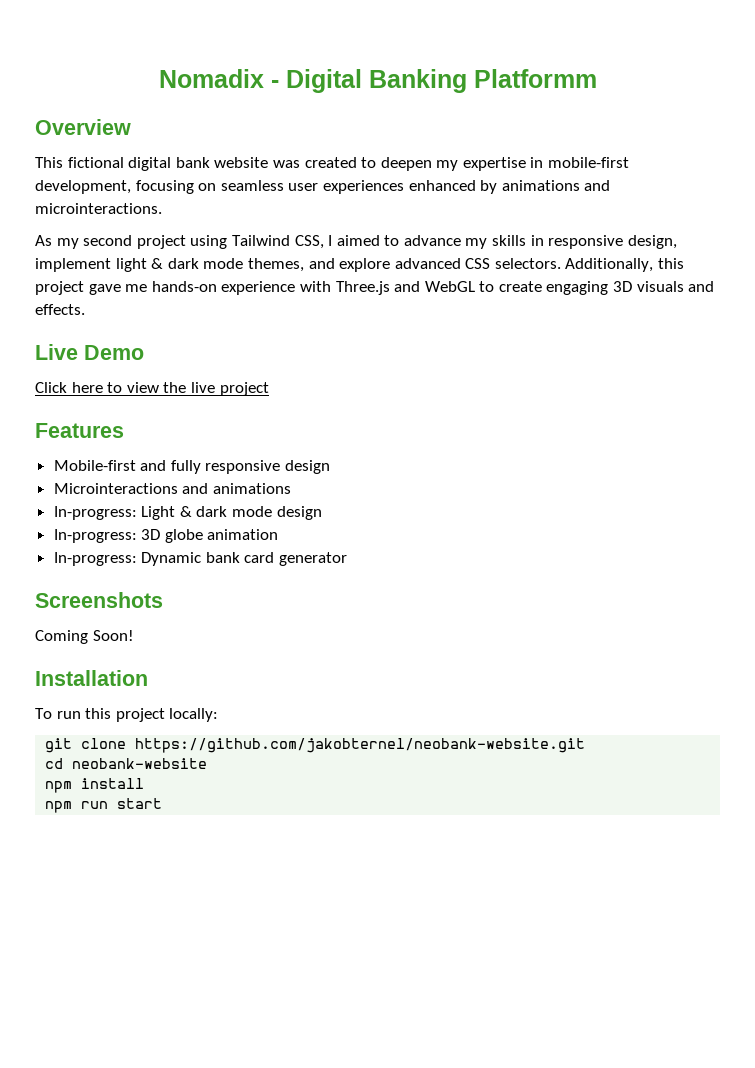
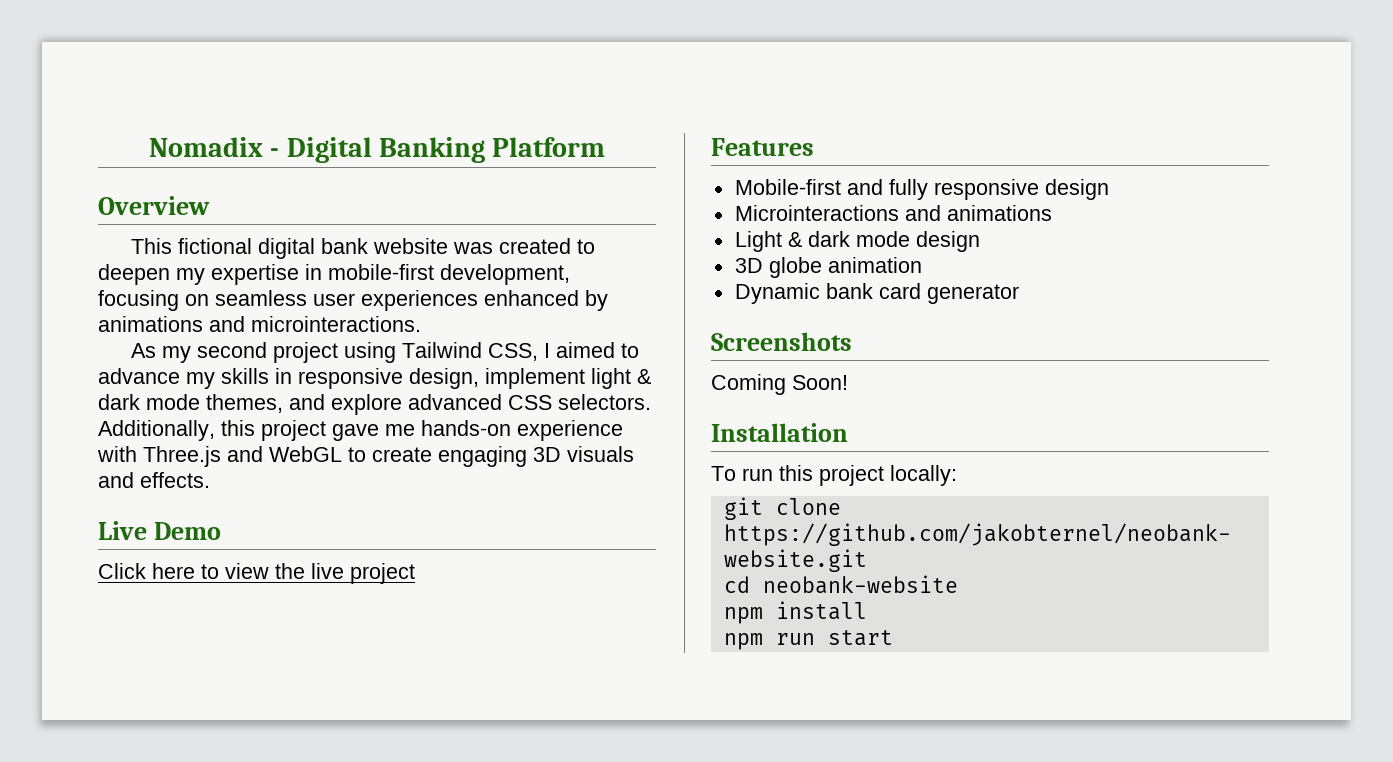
[473,69,597,88] Platformm -> [492,137,606,157] Platform
[53,506,137,520] In-progress: -> (1052, 213) none
[53,529,137,543] In-progress: -> (980, 241) none
[53,552,137,566] In-progress: -> (922, 265) none

